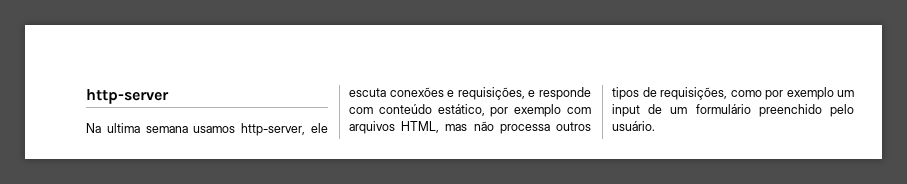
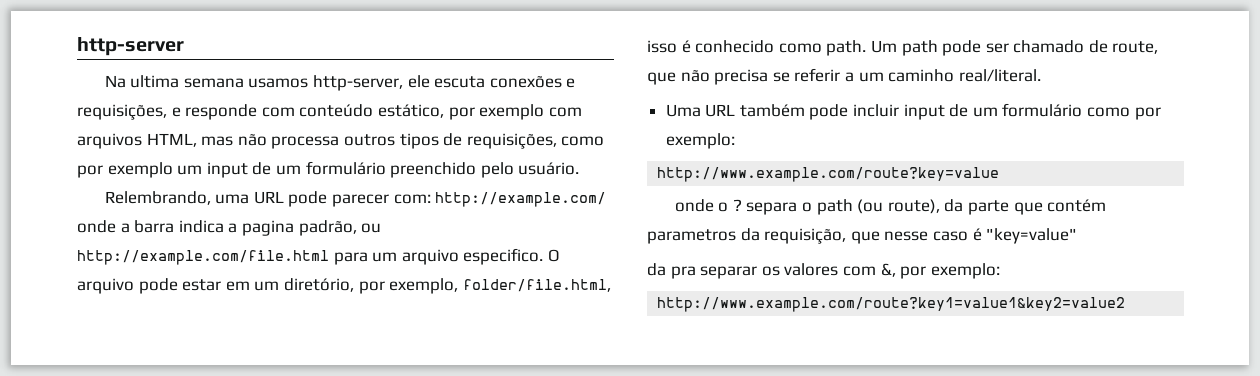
(655, 126) none -> [104,191,607,207] [77,220,382,236] [77,248,560,265] [77,278,611,294] [647,40,1159,56] [647,68,1041,85] [665,103,1161,120] [665,133,735,149] [657,167,1000,182] [674,199,1107,215] [647,228,1078,244] [647,263,1000,279] [657,297,1126,312] // Relembrando, uma URL pode parecer com: http://example.com/ onde a barra indica a pagina padrão, ou http://example.com/file.html para um arquivo especifico. O arquivo pode estar em um diretório, por exemplo, folder/file.html, isso é conhecido como path. Um path pode ser chamado de route, que não precisa se referir a um caminho real/literal. // Uma URL também pode incluir input de um formulário como por exemplo: // http://www.example.com/route?key=value // onde o ? separa o path (ou route), da parte que contém parametros da requisição, que nesse caso é "key=value" // da pra separar os valores com &, por exemplo: // http://www.example.com/route?key1=value1&key2=value2

